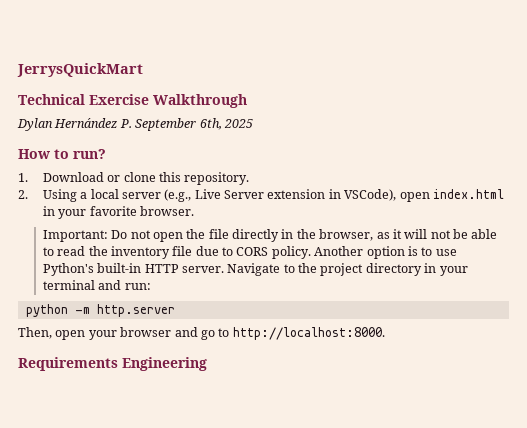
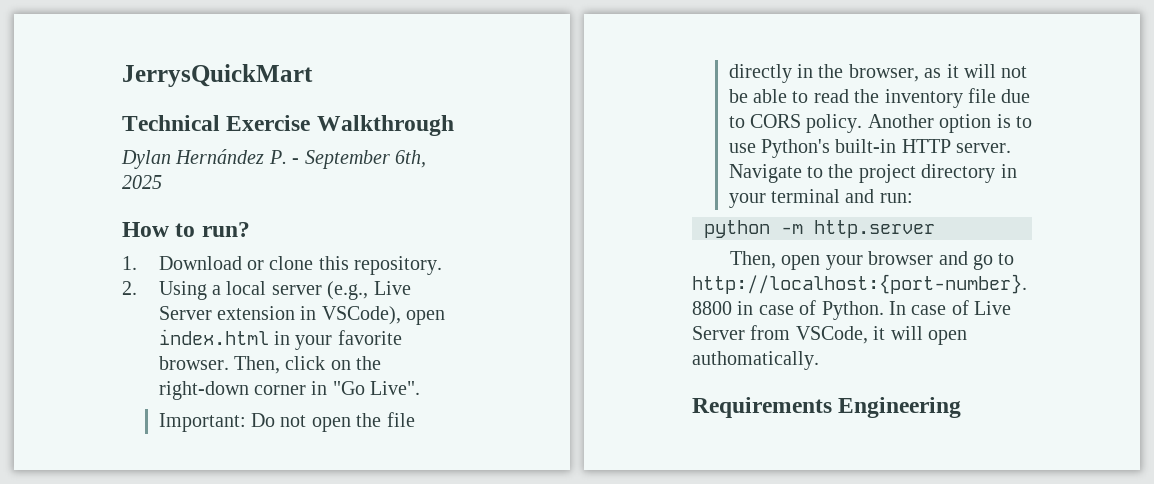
(132, 123) none -> [292,158,300,164] -
(194, 211) none -> [233,356,382,374] [158,381,421,400] Then, click on the right-down corner in "Go Live".
[232,327,385,340] http://localhost:8000. -> [692,274,1027,294] [692,300,1012,320] [692,325,967,345] [692,351,819,370] http://localhost:{port-number}. 8800 in case of Python. In case of Live Server from VSCode, it will open authomatically.

